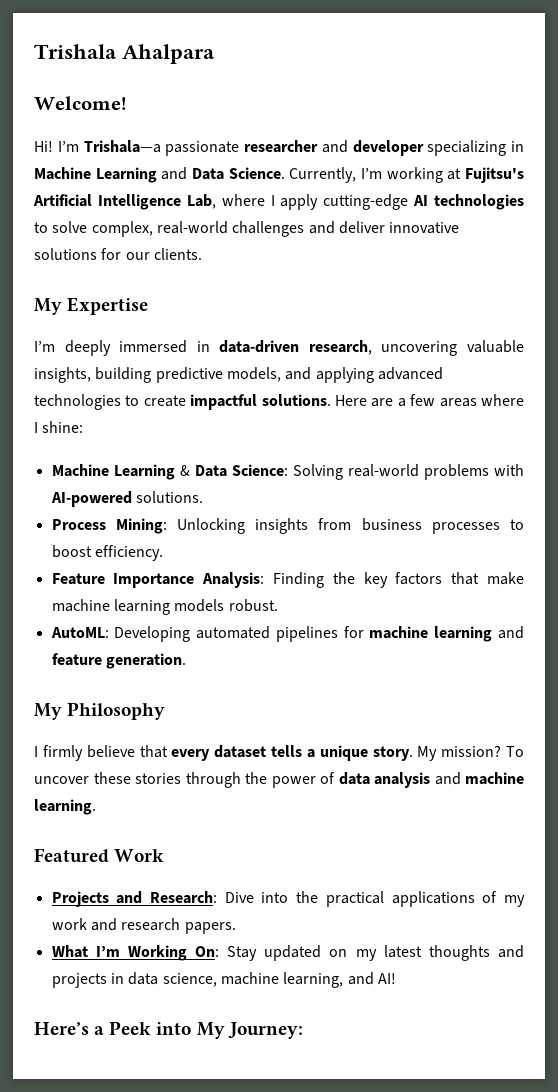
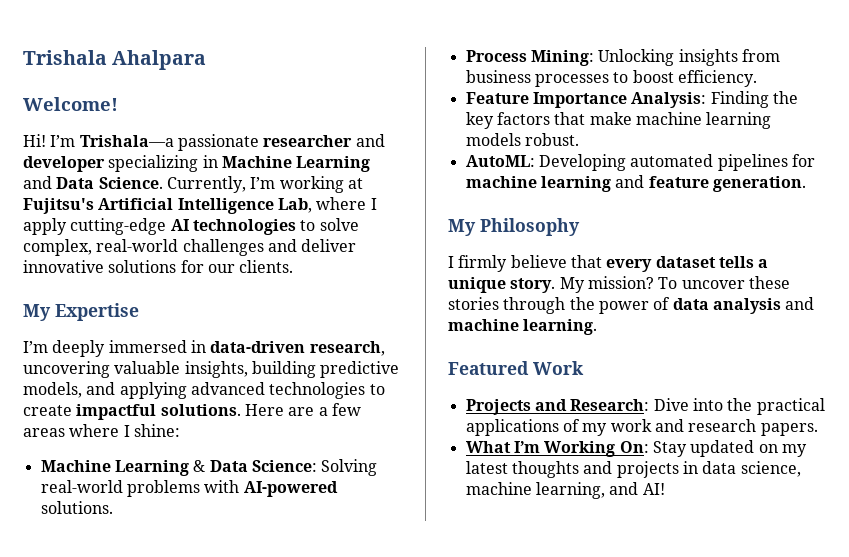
[34,1021,303,1039] // Here’s a Peek into My Journey: -> (665, 489) none

